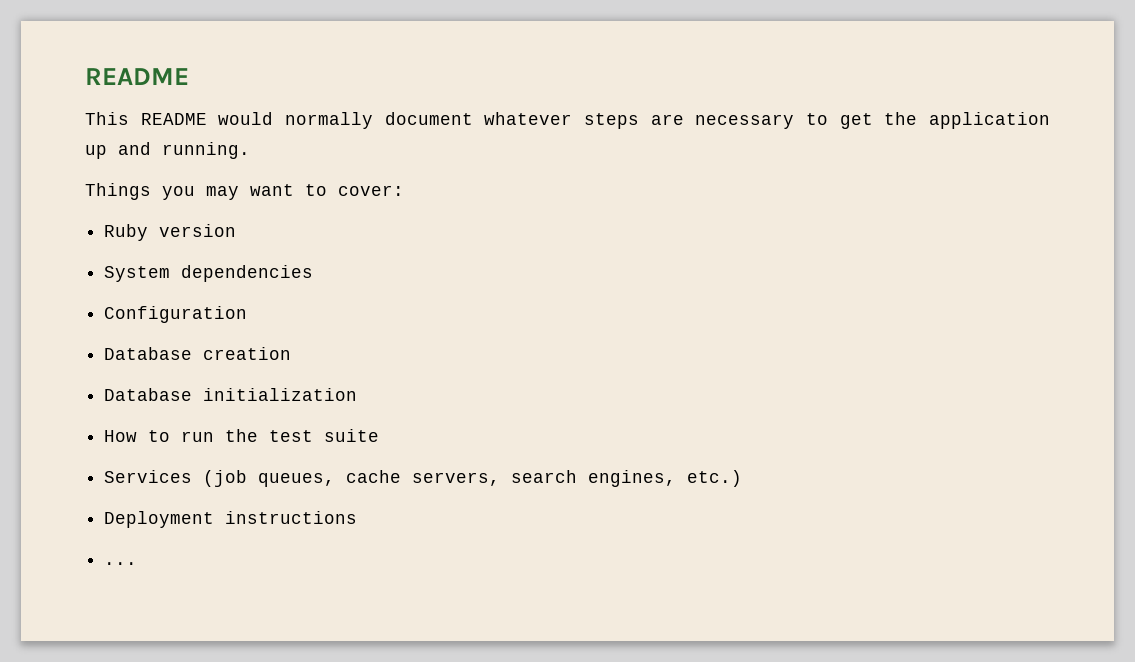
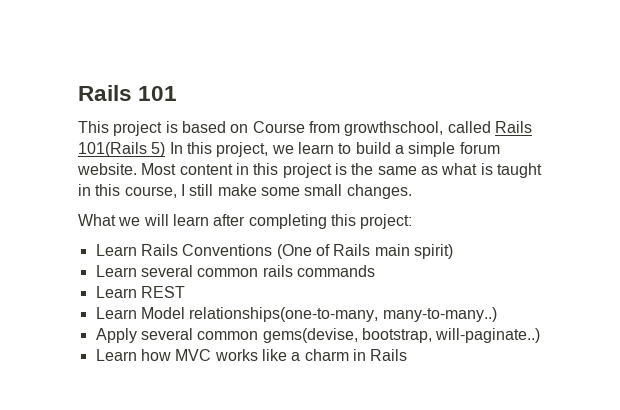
[85,68,189,85] README -> [78,85,178,101] Rails 101
[140,112,1050,129] [85,142,250,159] [85,183,404,200] [104,224,237,241] [104,265,314,282] [104,306,248,323] [104,347,292,360] [104,388,358,401] [104,429,380,442] [104,470,743,487] [104,511,358,528] [104,562,138,565] README would normally document whatever steps are necessary to get the application up and running. // Things you may want to cover: // Ruby version // System dependencies // Configuration // Database creation // Database initialization // How to run the test suite // Services (job queues, cache servers, search engines, etc.) // Deployment instructions // ... -> [113,121,532,136] [78,142,500,157] [77,163,542,178] [78,184,412,199] [78,214,413,229] [95,244,453,259] [95,265,375,277] [95,286,185,298] [95,307,497,322] [95,328,541,343] [95,349,408,361] project is based on Course from growthschool, called Rails 101(Rails 5) In this project, we learn to build a simple forum website. Most content in this project is the same as what is taught in this course, I still make some small changes. // What we will learn after completing this project: // Learn Rails Conventions (One of Rails main spirit) // Learn several common rails commands // Learn REST // Learn Model relationships(one-to-many, many-to-many..) // Apply several common gems(devise, bootstrap, will-paginate..) // Learn how MVC works like a charm in Rails

